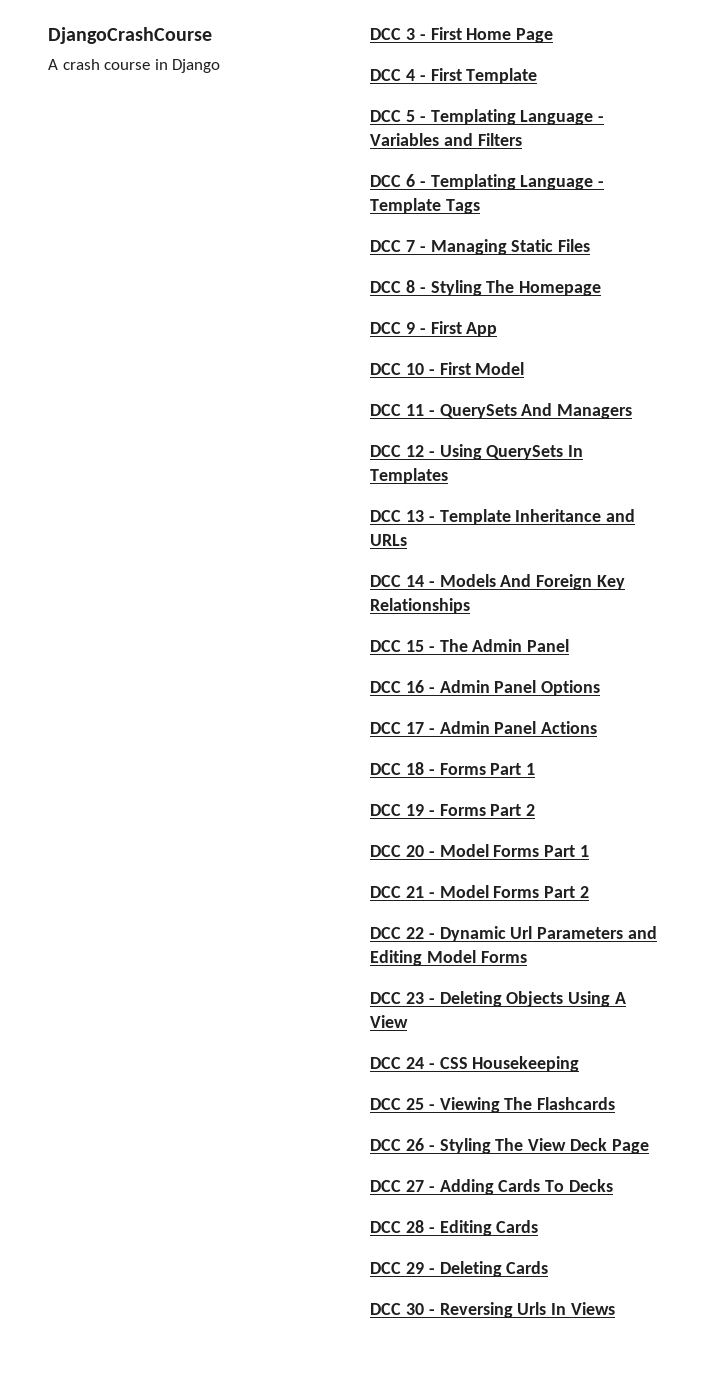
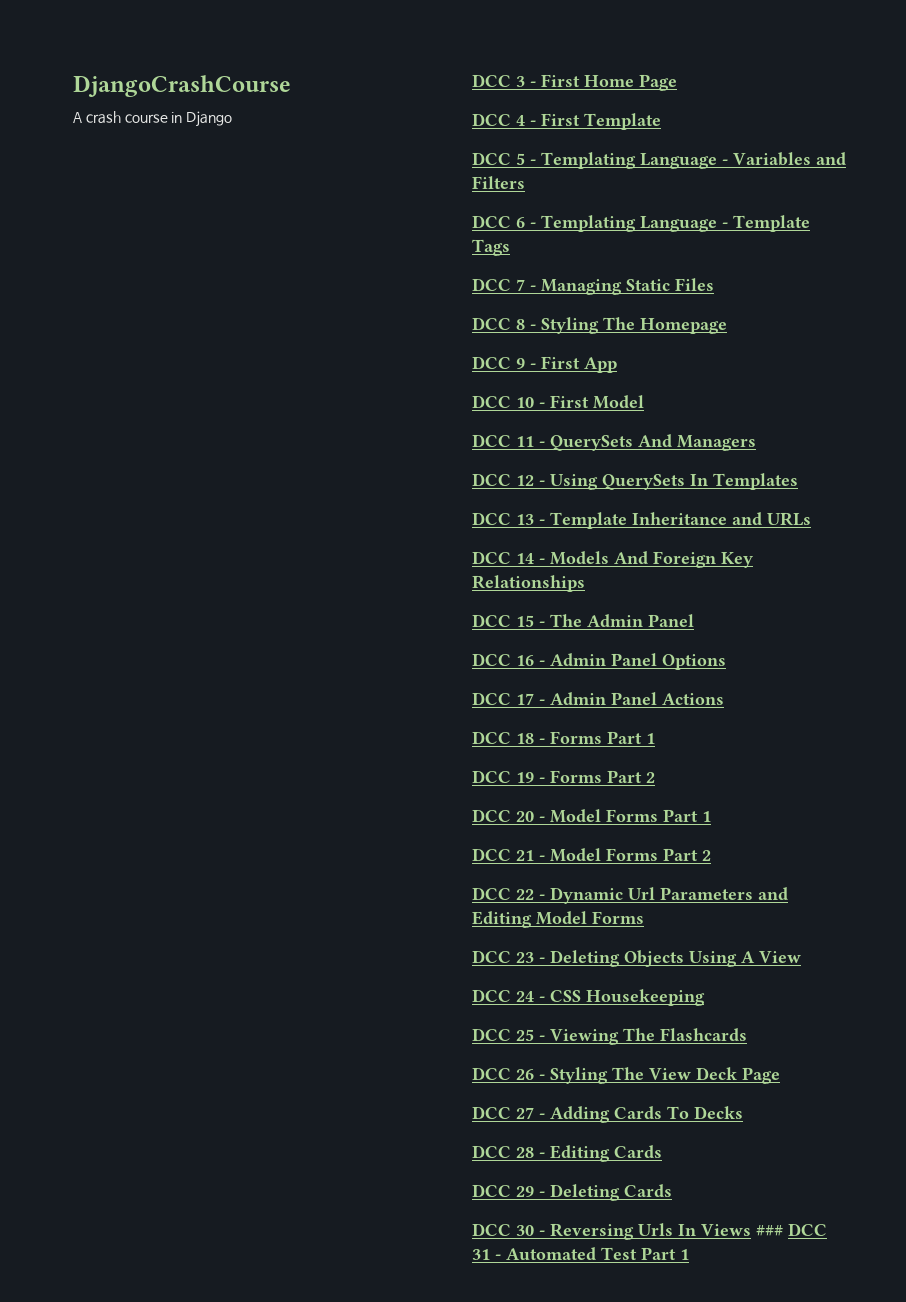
(616, 1308) none -> [756,1223,827,1236] [472,1247,689,1260] ### DCC 31 - Automated Test Part 1

